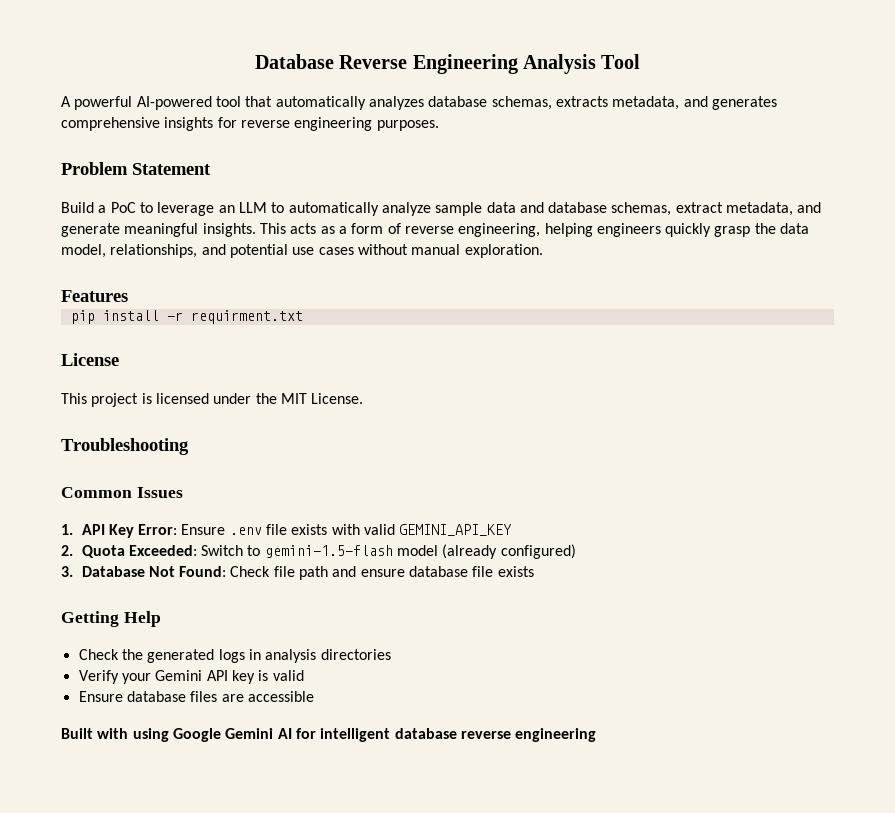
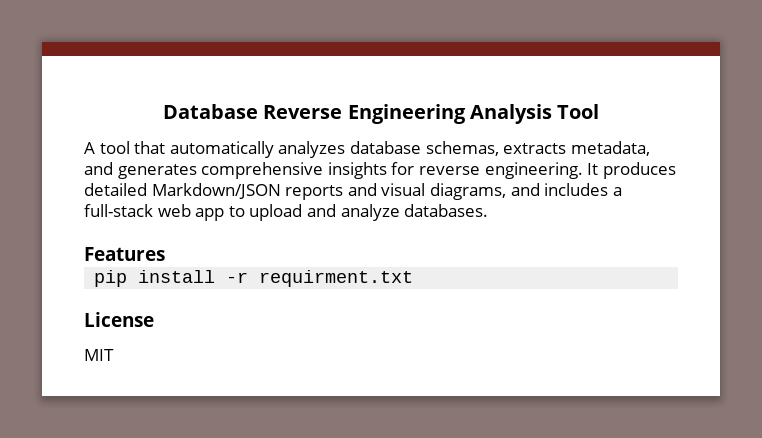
[74,96,212,110] powerful AI-powered -> (95, 148) none
[294,117,439,131] [61,162,211,175] [61,202,822,216] [61,223,810,237] [61,244,543,258] engineering purposes. // Problem Statement // Build a PoC to leverage an LLM to automatically analyze sample data and database schemas, extract metadata, and generate meaningful insights. This acts as a form of reverse engineering, helping engineers quickly grasp the data model, relationships, and potential use cases without manual exploration. -> [484,162,676,179] [84,183,622,200] [84,204,489,221] engineering. It produces detailed Markdown/JSON reports and visual diagrams, and includes a full-stack web app to upload and analyze databases.
[61,393,364,407] [61,438,189,455] [61,487,183,498] [61,524,513,538] [61,544,576,559] [61,566,534,580] [61,611,161,627] [78,649,391,663] [78,670,304,684] [78,691,314,702] [61,728,597,742] This project is licensed under the MIT License. // Troubleshooting // Common Issues // 1. API Key Error: Ensure .env file exists with valid GEMINI_API_KEY // 2. Quota Exceeded: Switch to gemini-1.5-flash model (already configured) // 3. Database Not Found: Check file path and ensure database file exists // Getting Help // Check the generated logs in analysis directories // Verify your Gemini API key is valid // Ensure database files are accessible // Built with using Google Gemini AI for intelligent database reverse engineering -> [84,349,114,361] MIT

